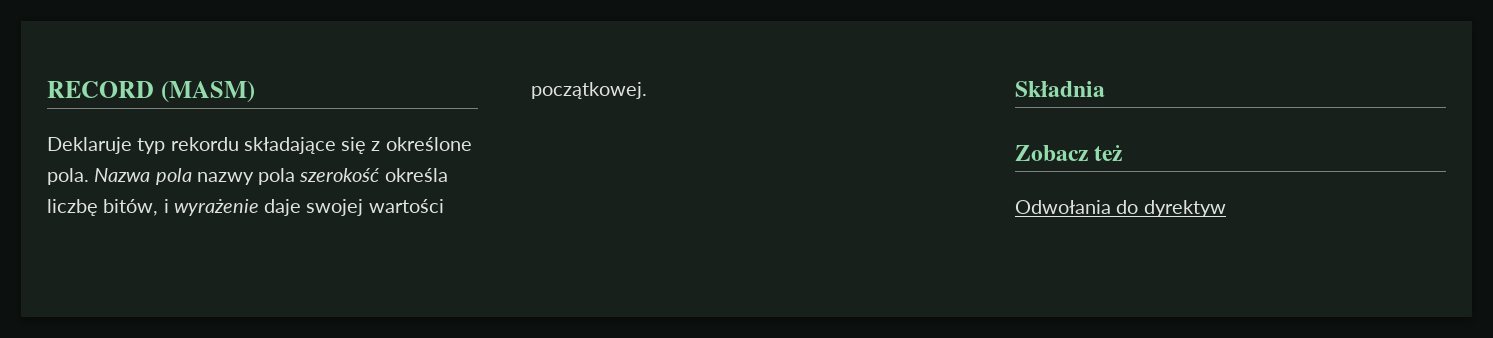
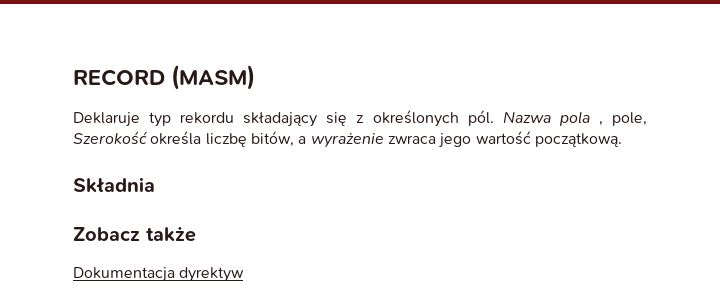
[243,137,336,154] składające -> [243,112,318,127] składający
[385,137,472,151] [47,168,448,185] [47,199,444,216] [531,82,647,99] określone pola. Nazwa pola nazwy pola szerokość określa liczbę bitów, i wyrażenie daje swojej wartości początkowej. -> [372,110,648,127] [73,131,622,148] określonych pól. Nazwa pola , pole, Szerokość określa liczbę bitów, a wyrażenie zwraca jego wartość początkową.
[1094,145,1123,161] [1015,200,1139,214] też // Odwołania do -> [146,227,196,242] [73,267,175,282] także // Dokumentacja

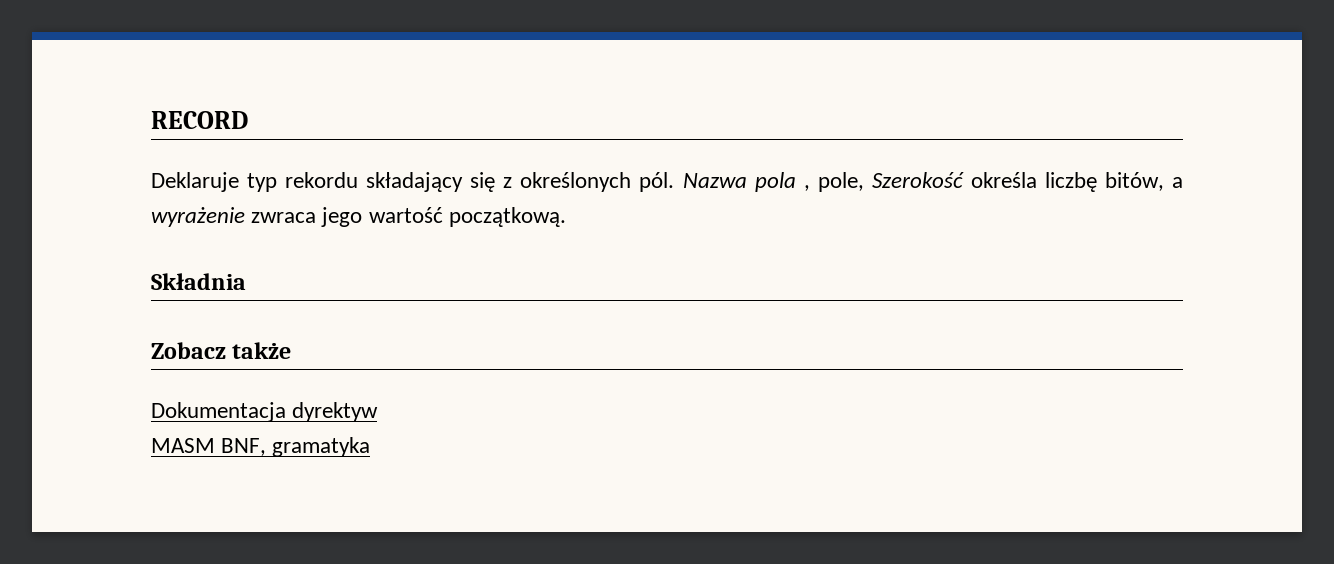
[171,65,256,90] (MASM) -> (248, 120) none
(245, 274) none -> [151,437,371,457] // MASM BNF, gramatyka

